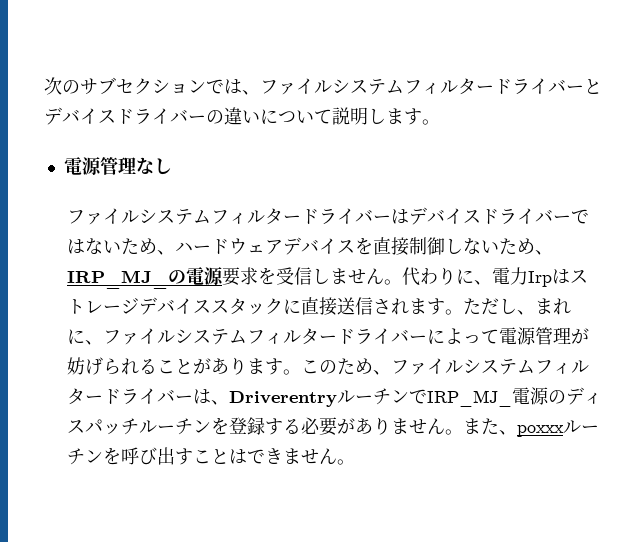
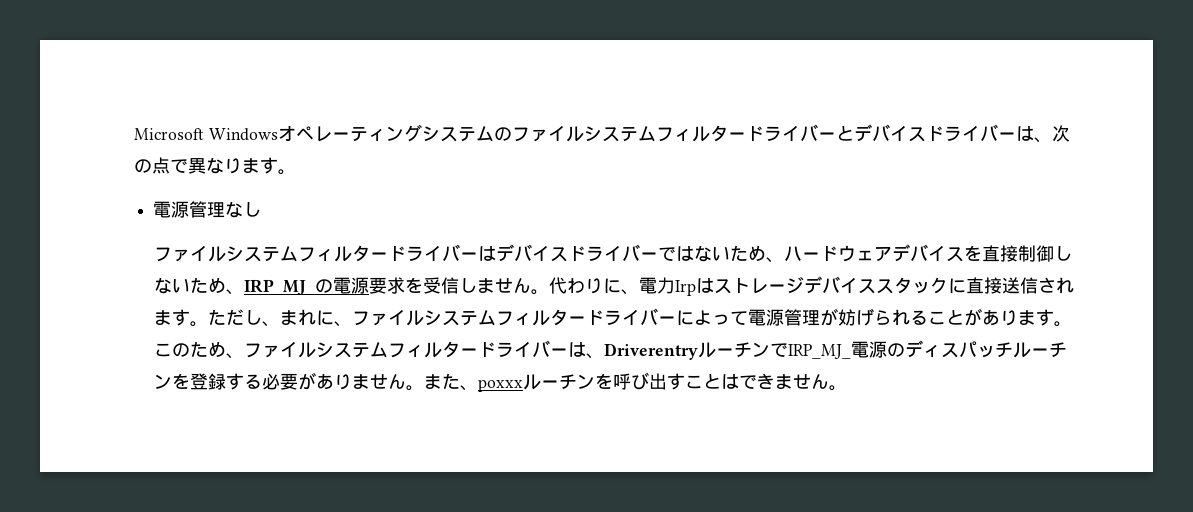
[44,77,260,95] 次のサブセクションでは、 -> [134,124,512,142] Microsoft Windowsオペレーティングシステムの
[206,107,386,125] の違いについて説明し -> [1015,125,1070,143] [134,157,242,174] は、次の点で異なり

